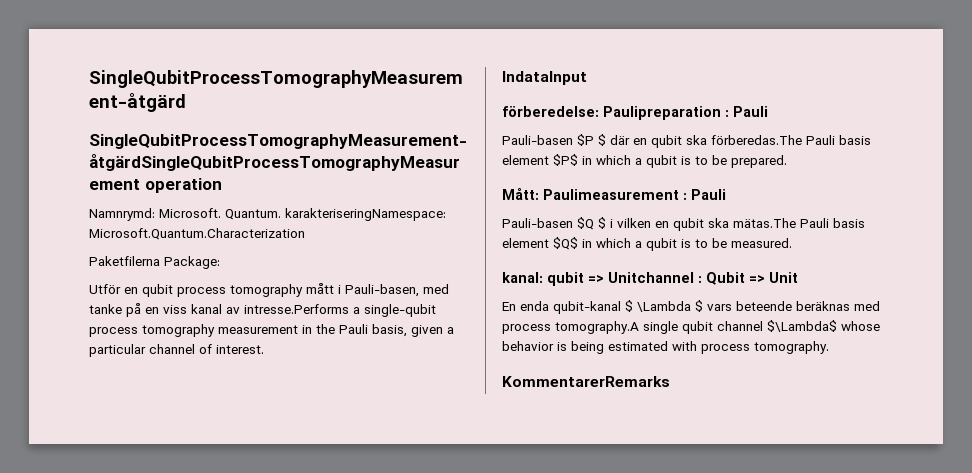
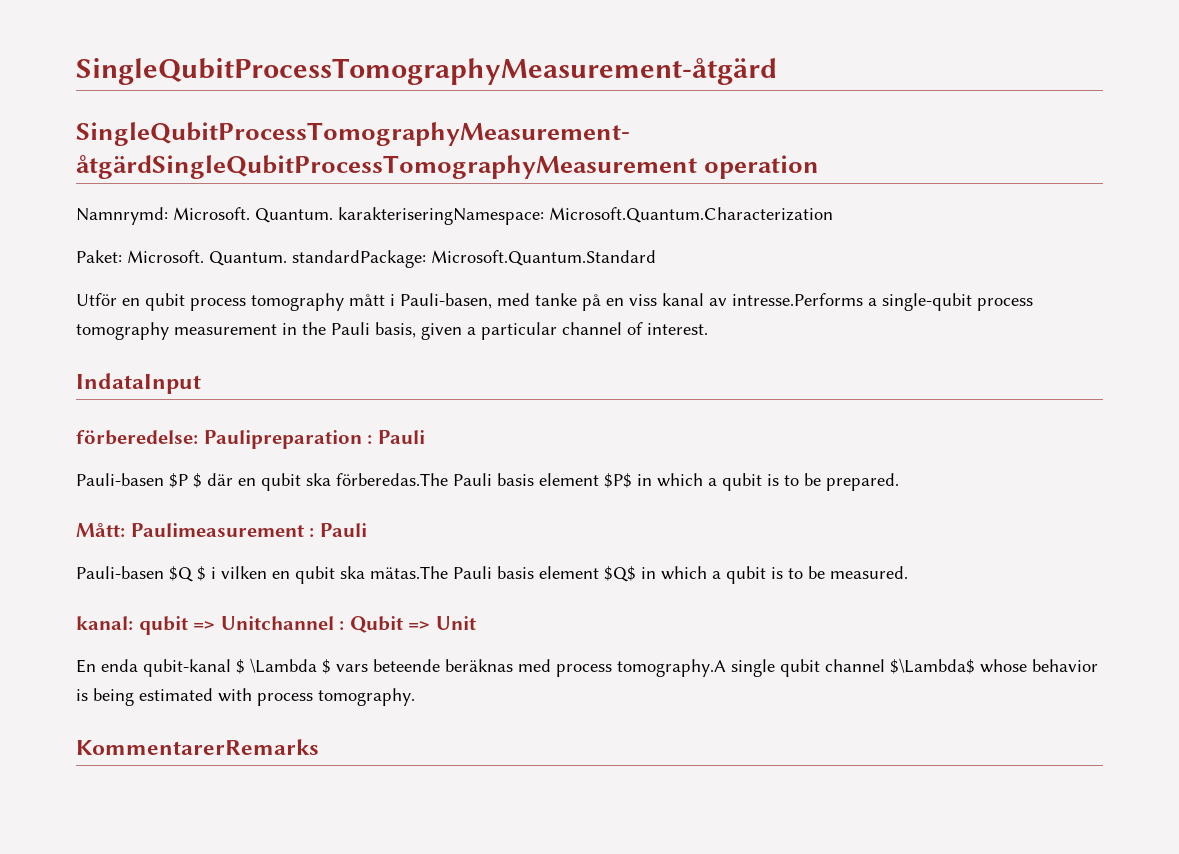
[89,256,220,269] Paketfilerna Package: -> [76,250,656,268] Paket: Microsoft. Quantum. standardPackage: Microsoft.Quantum.Standard

